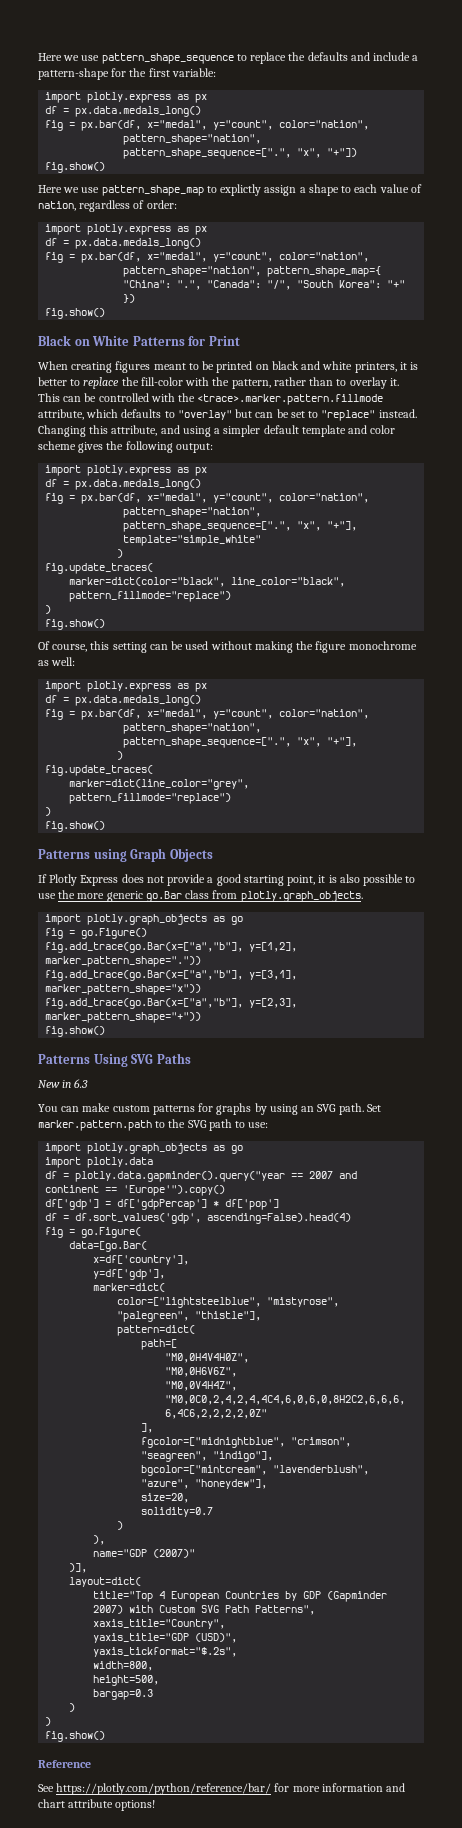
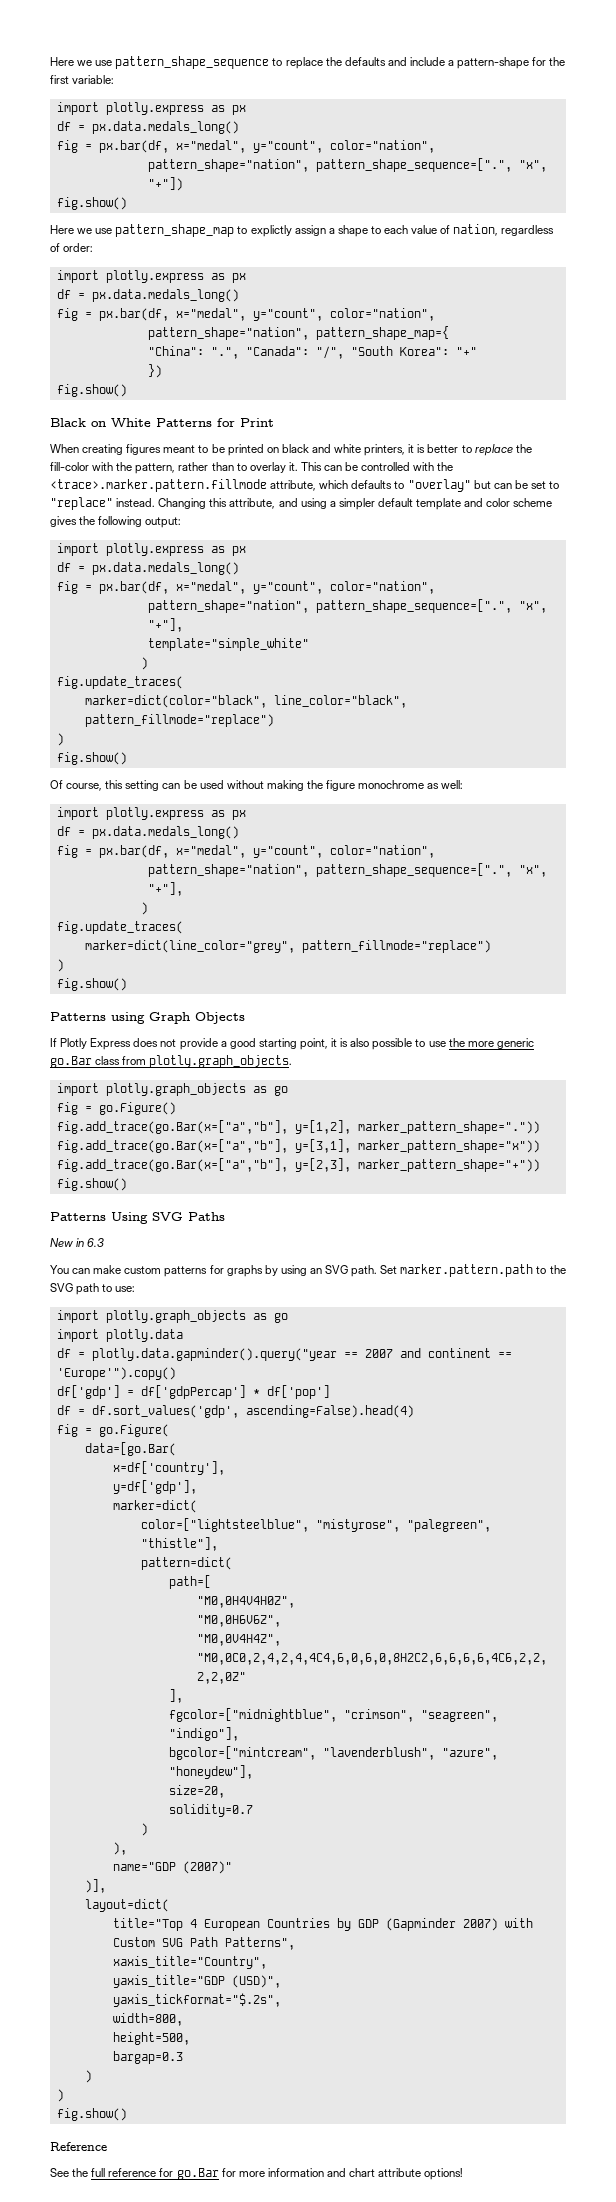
[56,1783,272,1795] https://plotly.com/python/reference/bar/ -> [72,2168,219,2180] the full reference for go.Bar

